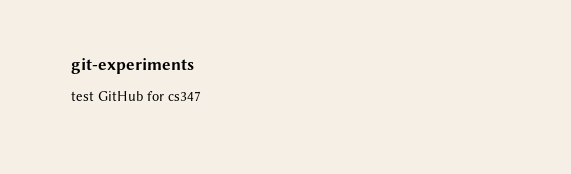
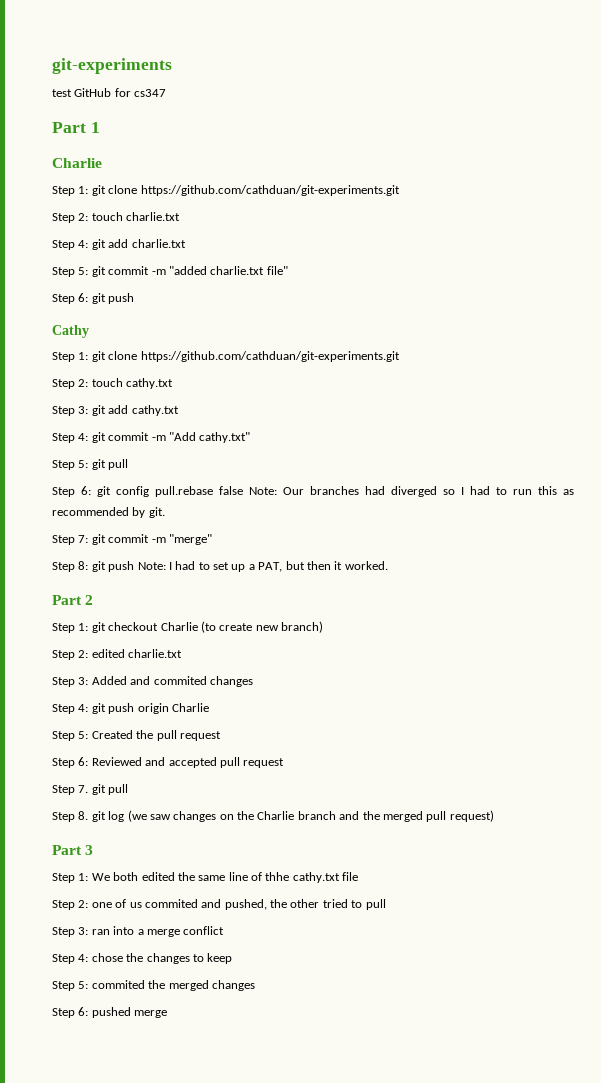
(201, 96) none -> [52,122,100,133] [52,158,102,168] [52,185,400,196] [52,212,181,223] [52,239,186,250] [52,266,288,277] [52,293,135,304] [52,325,89,338] [52,351,400,362] [52,378,174,389] [52,405,179,416] [52,432,251,443] [52,459,129,470] [52,486,574,497] [52,507,165,518] [52,534,212,545] [52,561,388,572] [52,595,94,605] [52,621,323,633] [52,649,183,660] [52,676,253,687] [52,703,209,714] [52,730,221,741] [52,757,285,768] [52,784,129,795] [52,810,494,822] [52,845,94,855] [52,872,359,883] [52,899,386,910] [52,926,225,937] [52,953,233,964] [52,980,255,991] [52,1007,168,1018] // Part 1 // Charlie // Step 1: git clone https://github.com/cathduan/git-experiments.git // Step 2: touch charlie.txt // Step 4: git add charlie.txt // Step 5: git commit -m "added charlie.txt file" // Step 6: git push // Cathy // Step 1: git clone https://github.com/cathduan/git-experiments.git // Step 2: touch cathy.txt // Step 3: git add cathy.txt // Step 4: git commit -m "Add cathy.txt" // Step 5: git pull // Step 6: git config pull.rebase false Note: Our branches had diverged so I had to run this as recommended by git. // Step 7: git commit -m "merge" // Step 8: git push Note: I had to set up a PAT, but then it worked. // Part 2 // Step 1: git checkout Charlie (to create new branch) // Step 2: edited charlie.txt // Step 3: Added and commited changes // Step 4: git push origin Charlie // Step 5: Created the pull request // Step 6: Reviewed and accepted pull request // Step 7. git pull // Step 8. git log (we saw changes on the Charlie branch and the merged pull request) // Part 3 // Step 1: We both edited the same line of thhe cathy.txt file // Step 2: one of us commited and pushed, the other tried to pull // Step 3: ran into a merge conflict // Step 4: chose the changes to keep // Step 5: commited the merged changes // Step 6: pushed merge

